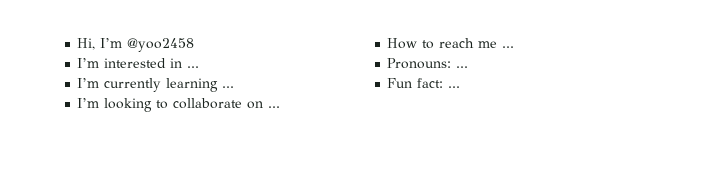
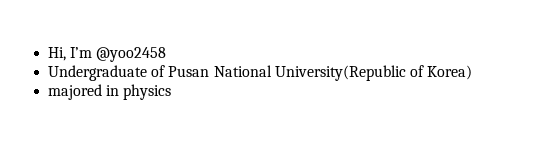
[77,58,200,68] [77,78,235,92] [77,98,281,112] [387,38,515,49] [387,58,469,69] [387,78,461,88] I’m interested in ... // I’m currently learning ... // I’m looking to collaborate on ... // How to reach me ... // Pronouns: ... // Fun fact: ... -> [48,65,473,81] [48,84,172,100] Undergraduate of Pusan National University(Republic of Korea) // majored in physics

